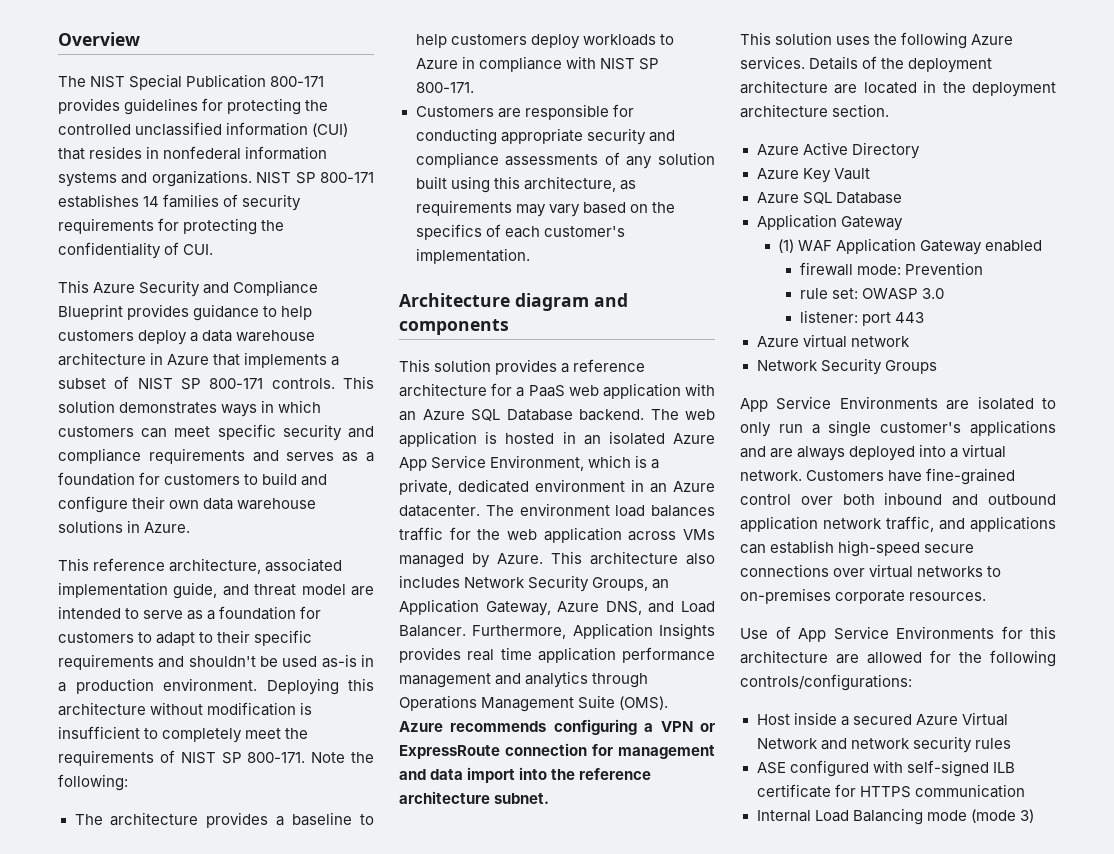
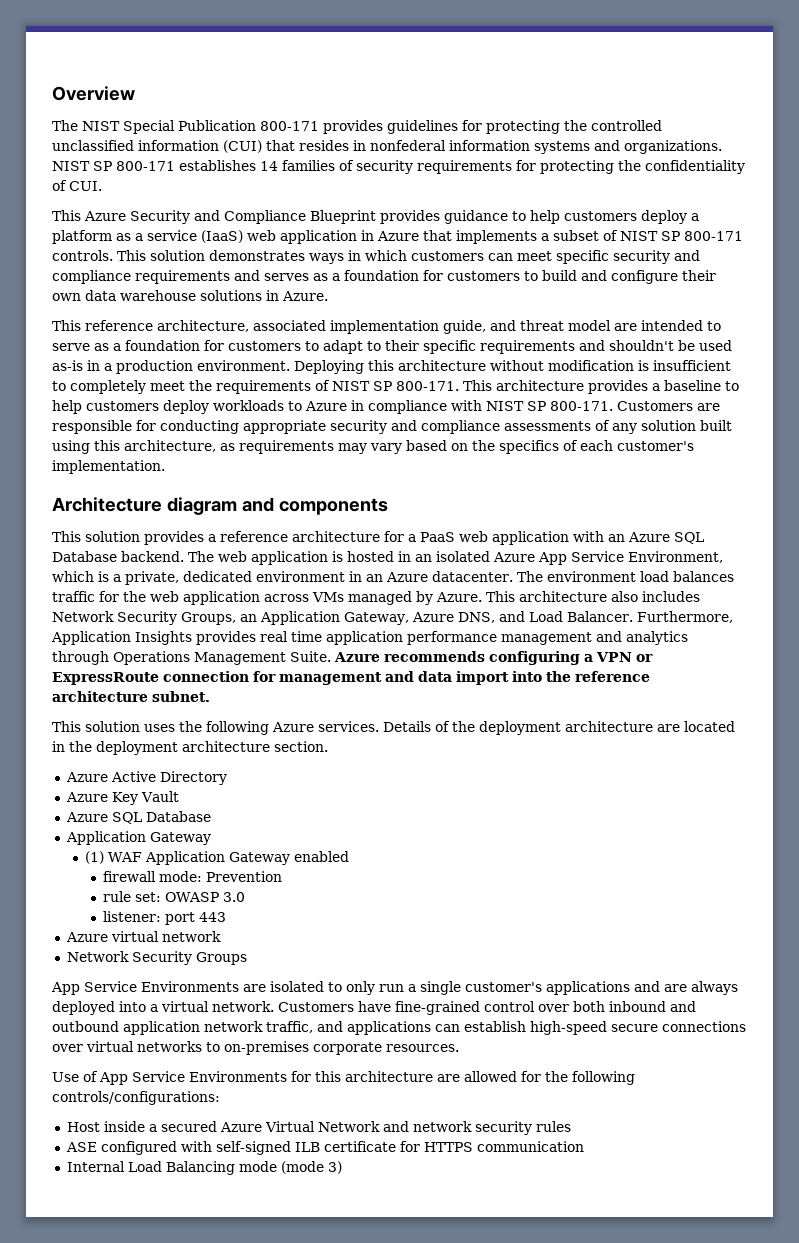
[202,330,316,342] [58,352,146,366] data warehouse architecture -> [52,230,357,244] platform as a service (IaaS) web application
[311,752,374,763] [58,774,128,791] [74,814,103,825] Note the following: // The -> [463,380,492,391] This
(474, 87) // -> (613, 406) none
[578,695,669,710] Suite (OMS). -> [290,651,331,662] Suite.

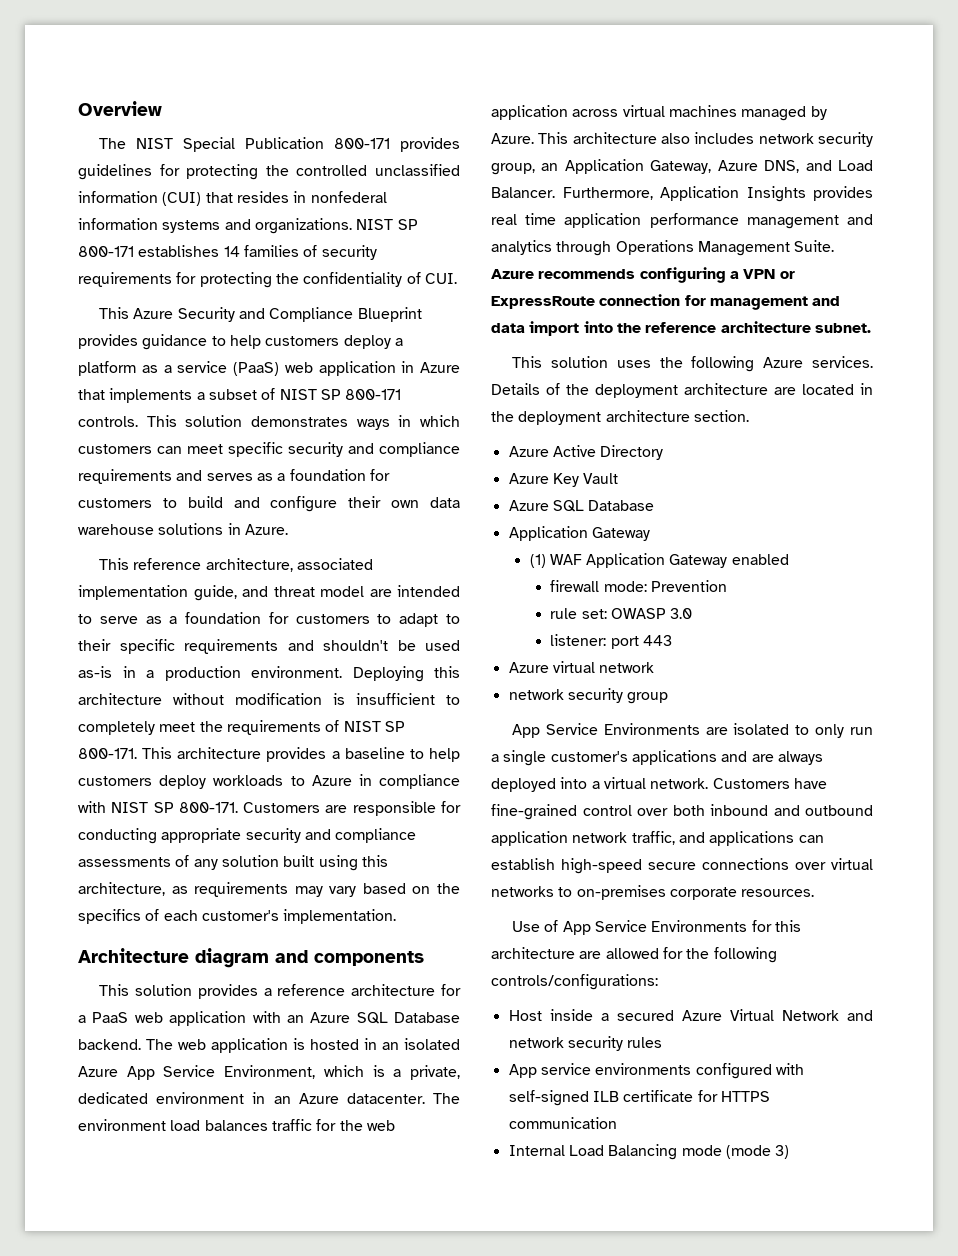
[201,230,243,243] (IaaS) -> [233,362,279,376] (PaaS)
[312,592,344,602] VMs -> [622,105,737,117] virtual machines
[52,611,236,625] Network Security Groups, -> [758,132,873,147] [491,163,535,175] network security group,
[66,951,247,965] Network Security Groups -> [508,688,669,704] network security group
[65,1142,97,1152] ASE -> [508,1063,692,1078] App service environments

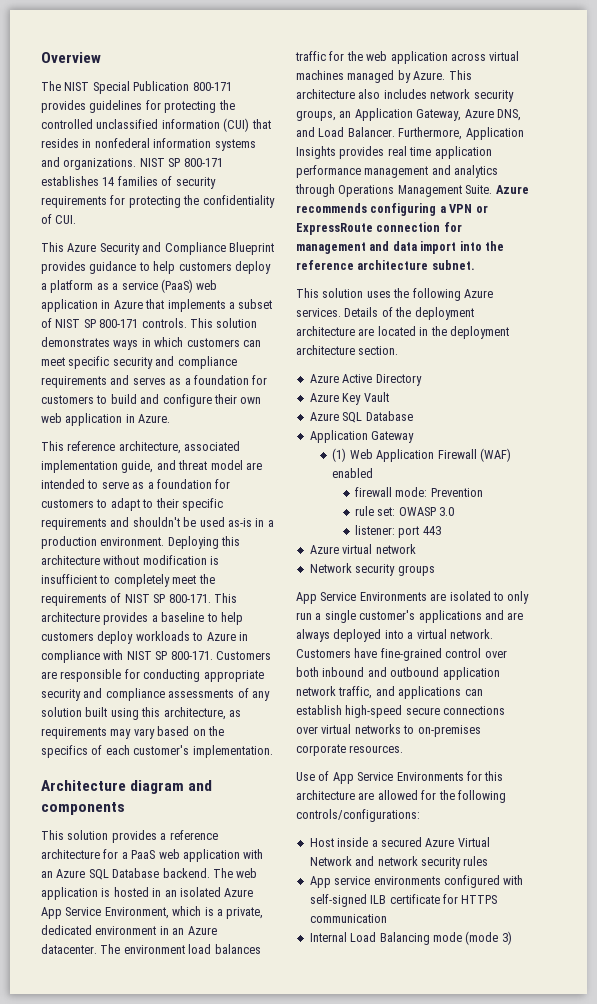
[429,497,460,508] [78,523,224,535] data warehouse solutions -> [41,413,123,426] web application
[491,163,535,175] group, -> [296,110,336,121] groups,
[549,553,728,568] WAF Application Gateway -> [349,448,511,462] Web Application Firewall (WAF)
[508,688,669,704] network security group -> [309,563,435,576] Network security groups

